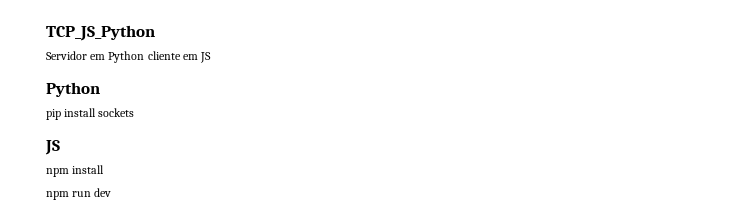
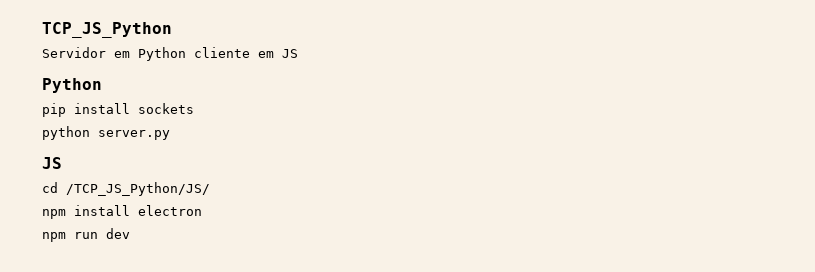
[45,140,60,155] // JS -> [42,126,170,140] [42,157,62,169] [42,182,210,196] // python server.py // JS // cd /TCP_JS_Python/JS/
(105, 169) none -> [138,205,202,216] electron

